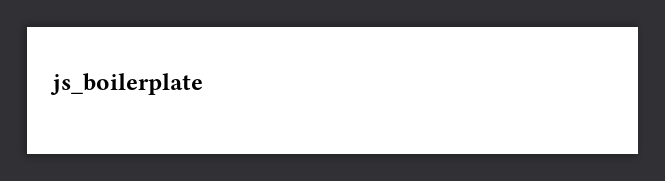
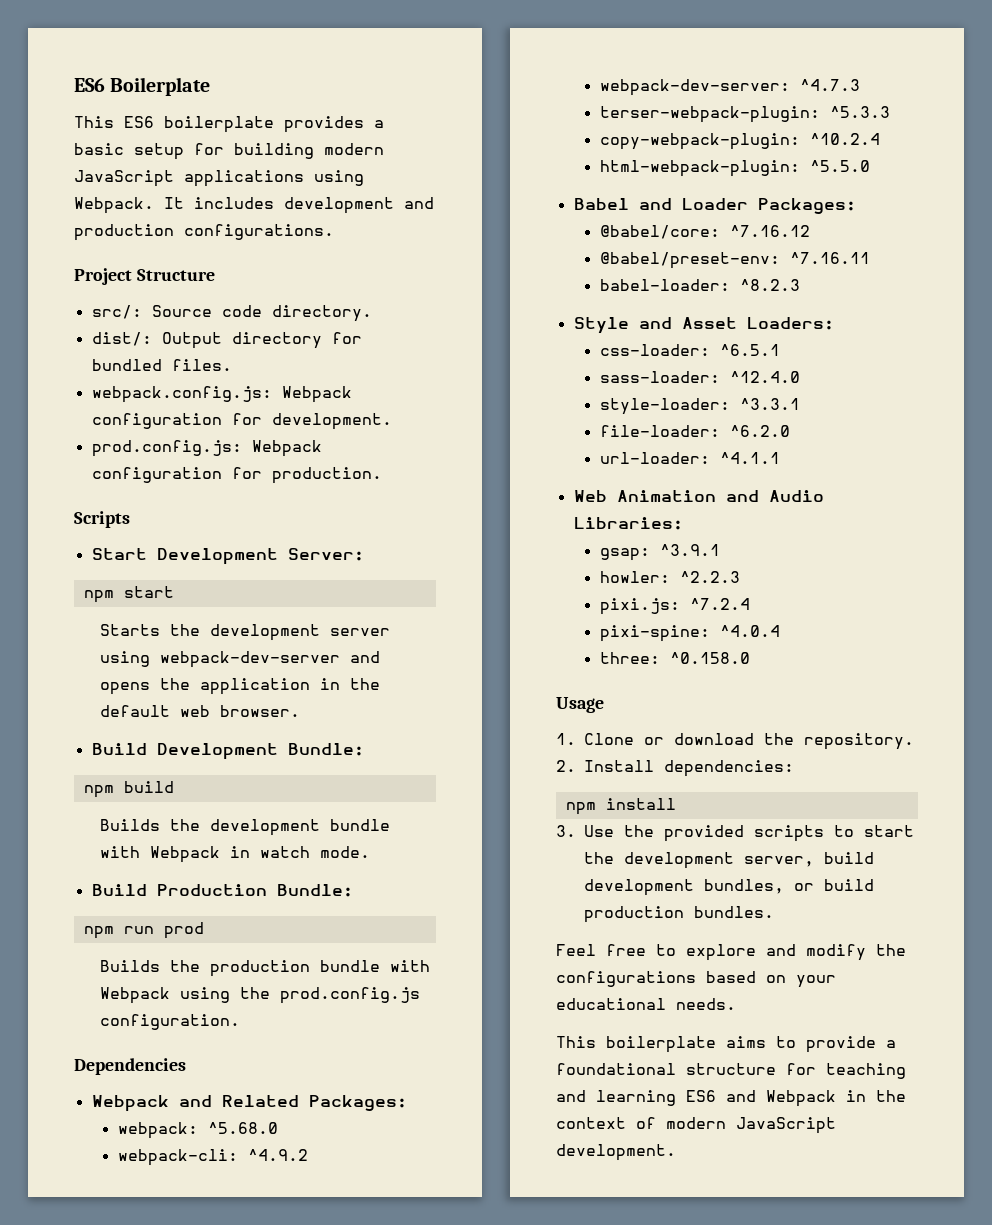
[50,73,203,95] js_boilerplate -> [74,77,211,96] [74,116,384,133] [74,143,384,160] [74,170,364,187] [74,197,434,214] [74,224,334,241] [74,268,215,285] [91,305,372,322] [91,332,362,349] [91,359,232,371] [91,386,352,403] [91,413,392,430] [91,440,322,457] [91,467,382,484] [74,511,130,528] [91,548,364,565] [83,586,174,603] [100,624,391,641] [100,651,381,668] [100,678,381,695] [100,705,301,717] [91,743,364,760] [83,781,174,798] [100,819,391,836] [100,846,371,863] [91,884,353,897] [83,922,204,939] [100,960,431,977] [100,987,421,1004] [100,1014,241,1030] [74,1058,186,1075] [91,1095,407,1112] [117,1122,278,1139] [117,1149,308,1166] [599,79,860,96] [599,106,890,123] [599,133,880,150] [599,160,870,177] [573,198,856,214] [599,225,810,239] [599,252,870,269] [599,279,800,291] [573,317,834,334] [599,344,780,356] [599,371,800,383] [599,398,800,415] [599,425,790,437] [599,452,780,464] [573,490,824,502] [573,517,683,530] [599,544,720,561] [599,571,740,583] [599,598,750,615] [599,625,780,642] [599,652,750,664] [556,697,604,713] [556,733,914,750] [556,760,794,777] [565,798,676,815] [556,825,914,842] [584,852,874,869] [584,879,874,896] [584,906,774,923] [556,944,906,961] [556,971,836,988] [556,998,736,1010] [556,1036,896,1053] [556,1063,906,1079] [556,1090,906,1107] [556,1117,836,1134] [556,1144,676,1161] ES6 Boilerplate // This ES6 boilerplate provides a basic setup for building modern JavaScript applications using Webpack. It includes development and production configurations. // Project Structure // src/: Source code directory. // dist/: Output directory for bundled files. // webpack.config.js: Webpack configuration for development. // prod.config.js: Webpack configuration for production. // Scripts // Start Development Server: // npm start // Starts the development server using webpack-dev-server and opens the application in the default web browser. // Build Development Bundle: // npm build // Builds the development bundle with Webpack in watch mode. // Build Production Bundle: // npm run prod // Builds the production bundle with Webpack using the prod.config.js configuration. // Dependencies // Webpack and Related Packages: // webpack: ^5.68.0 // webpack-cli: ^4.9.2 // webpack-dev-server: ^4.7.3 // terser-webpack-plugin: ^5.3.3 // copy-webpack-plugin: ^10.2.4 // html-webpack-plugin: ^5.5.0 // Babel and Loader Packages: // @babel/core: ^7.16.12 // @babel/preset-env: ^7.16.11 // babel-loader: ^8.2.3 // Style and Asset Loaders: // css-loader: ^6.5.1 // sass-loader: ^12.4.0 // style-loader: ^3.3.1 // file-loader: ^6.2.0 // url-loader: ^4.1.1 // Web Animation and Audio Libraries: // gsap: ^3.9.1 // howler: ^2.2.3 // pixi.js: ^7.2.4 // pixi-spine: ^4.0.4 // three: ^0.158.0 // Usage // 1. Clone or download the repository. // 2. Install dependencies: // npm install // 3. Use the provided scripts to start the development server, build development bundles, or build production bundles. // Feel free to explore and modify the configurations based on your educational needs. // This boilerplate aims to provide a foundational structure for teaching and learning ES6 and Webpack in the context of modern JavaScript development.

